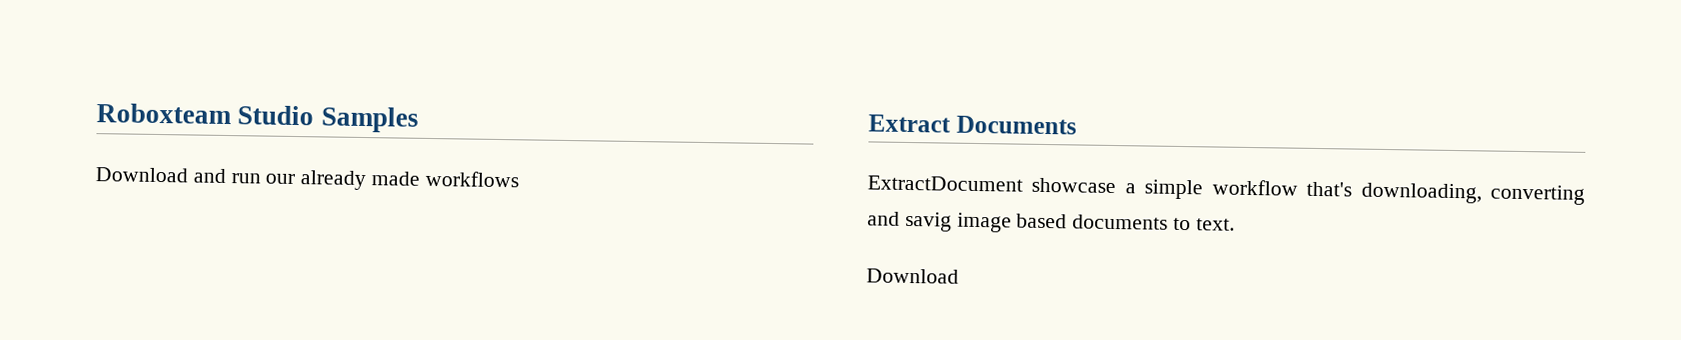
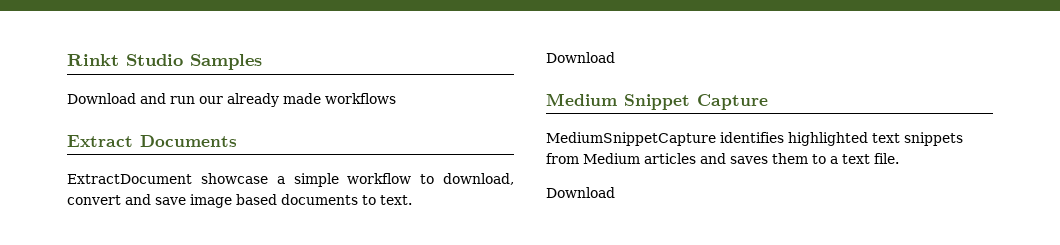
[96,103,232,125] Roboxteam -> [67,54,119,66] Rinkt
[1306,181,1585,205] [867,211,952,232] that's downloading, converting and savig -> [420,173,514,185] [67,194,186,205] to download, convert and save
(959, 276) none -> [546,93,768,110] [546,132,963,146] [546,153,899,164] [546,187,615,198] // Medium Snippet Capture // MediumSnippetCapture identifies highlighted text snippets from Medium articles and saves them to a text file. // Download

